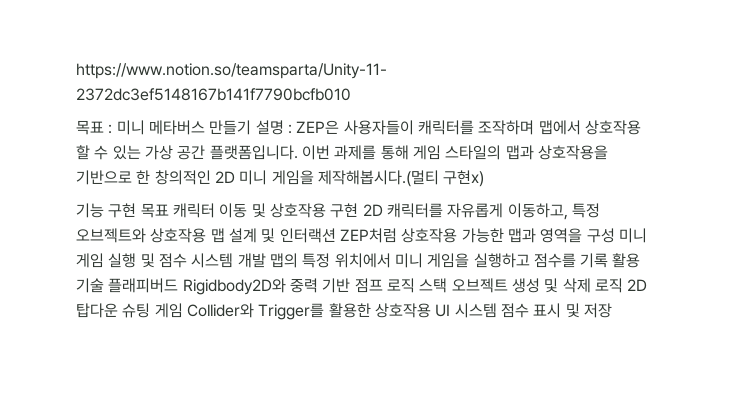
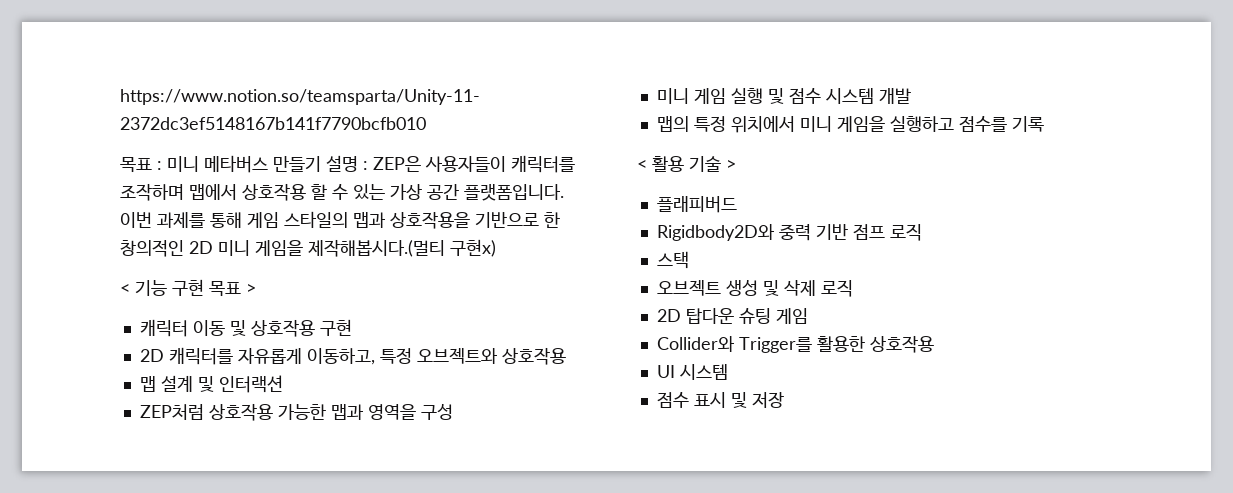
(485, 178) none -> [120,284,130,294] <
(169, 210) none -> [246,284,256,294] > //
(359, 210) none -> (352, 327) //
(207, 235) none -> (566, 356) //
(336, 235) none -> (283, 384) //
(615, 235) none -> (453, 412) //
(266, 260) none -> (911, 96) //
(609, 260) none -> [637,160,647,170] // <
(104, 285) none -> [726,160,736,170] > //
(179, 285) none -> (737, 204) //
(415, 285) none -> (922, 232) //
(448, 285) none -> (689, 260) //
(623, 285) none -> (853, 288) //
(183, 310) none -> (808, 316) //
(431, 310) none -> (934, 344) //
(497, 310) none -> (728, 372) //

